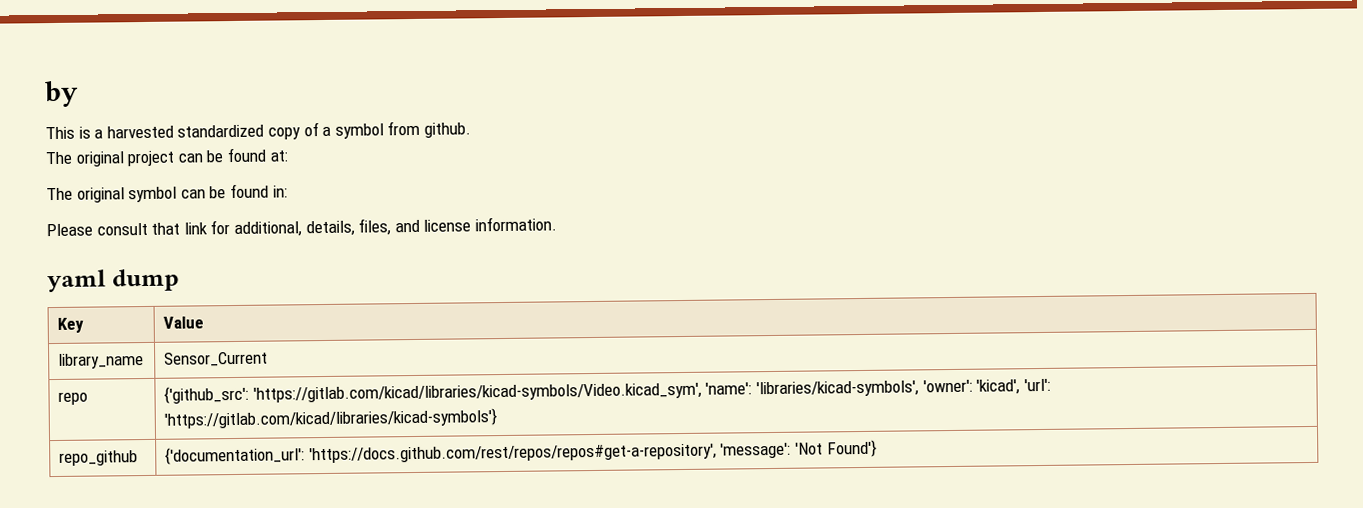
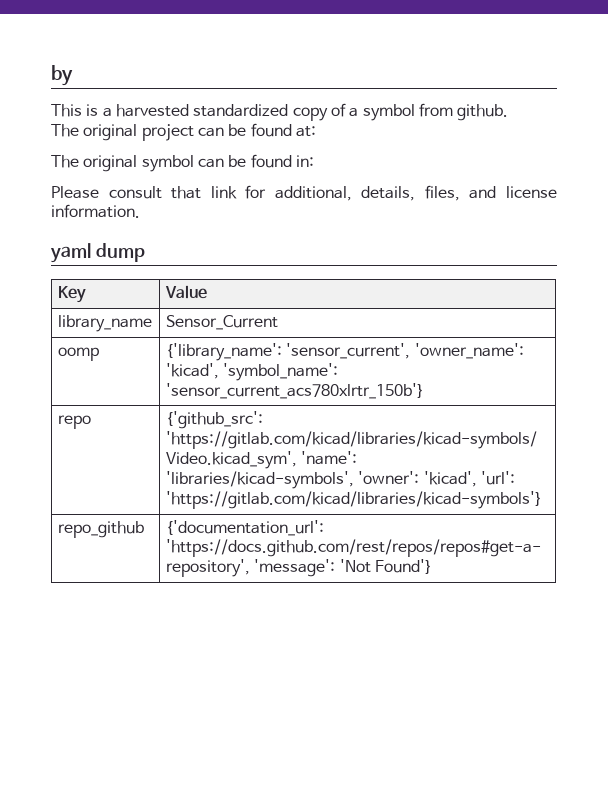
(269, 359) none -> [57,347,99,361] [165,343,524,361] [165,363,339,381] [165,383,424,399] // oomp | {'library_name': 'sensor_current', 'owner_name': 'kicad', 'symbol_name': 'sensor_current_acs780xlrtr_150b'}

